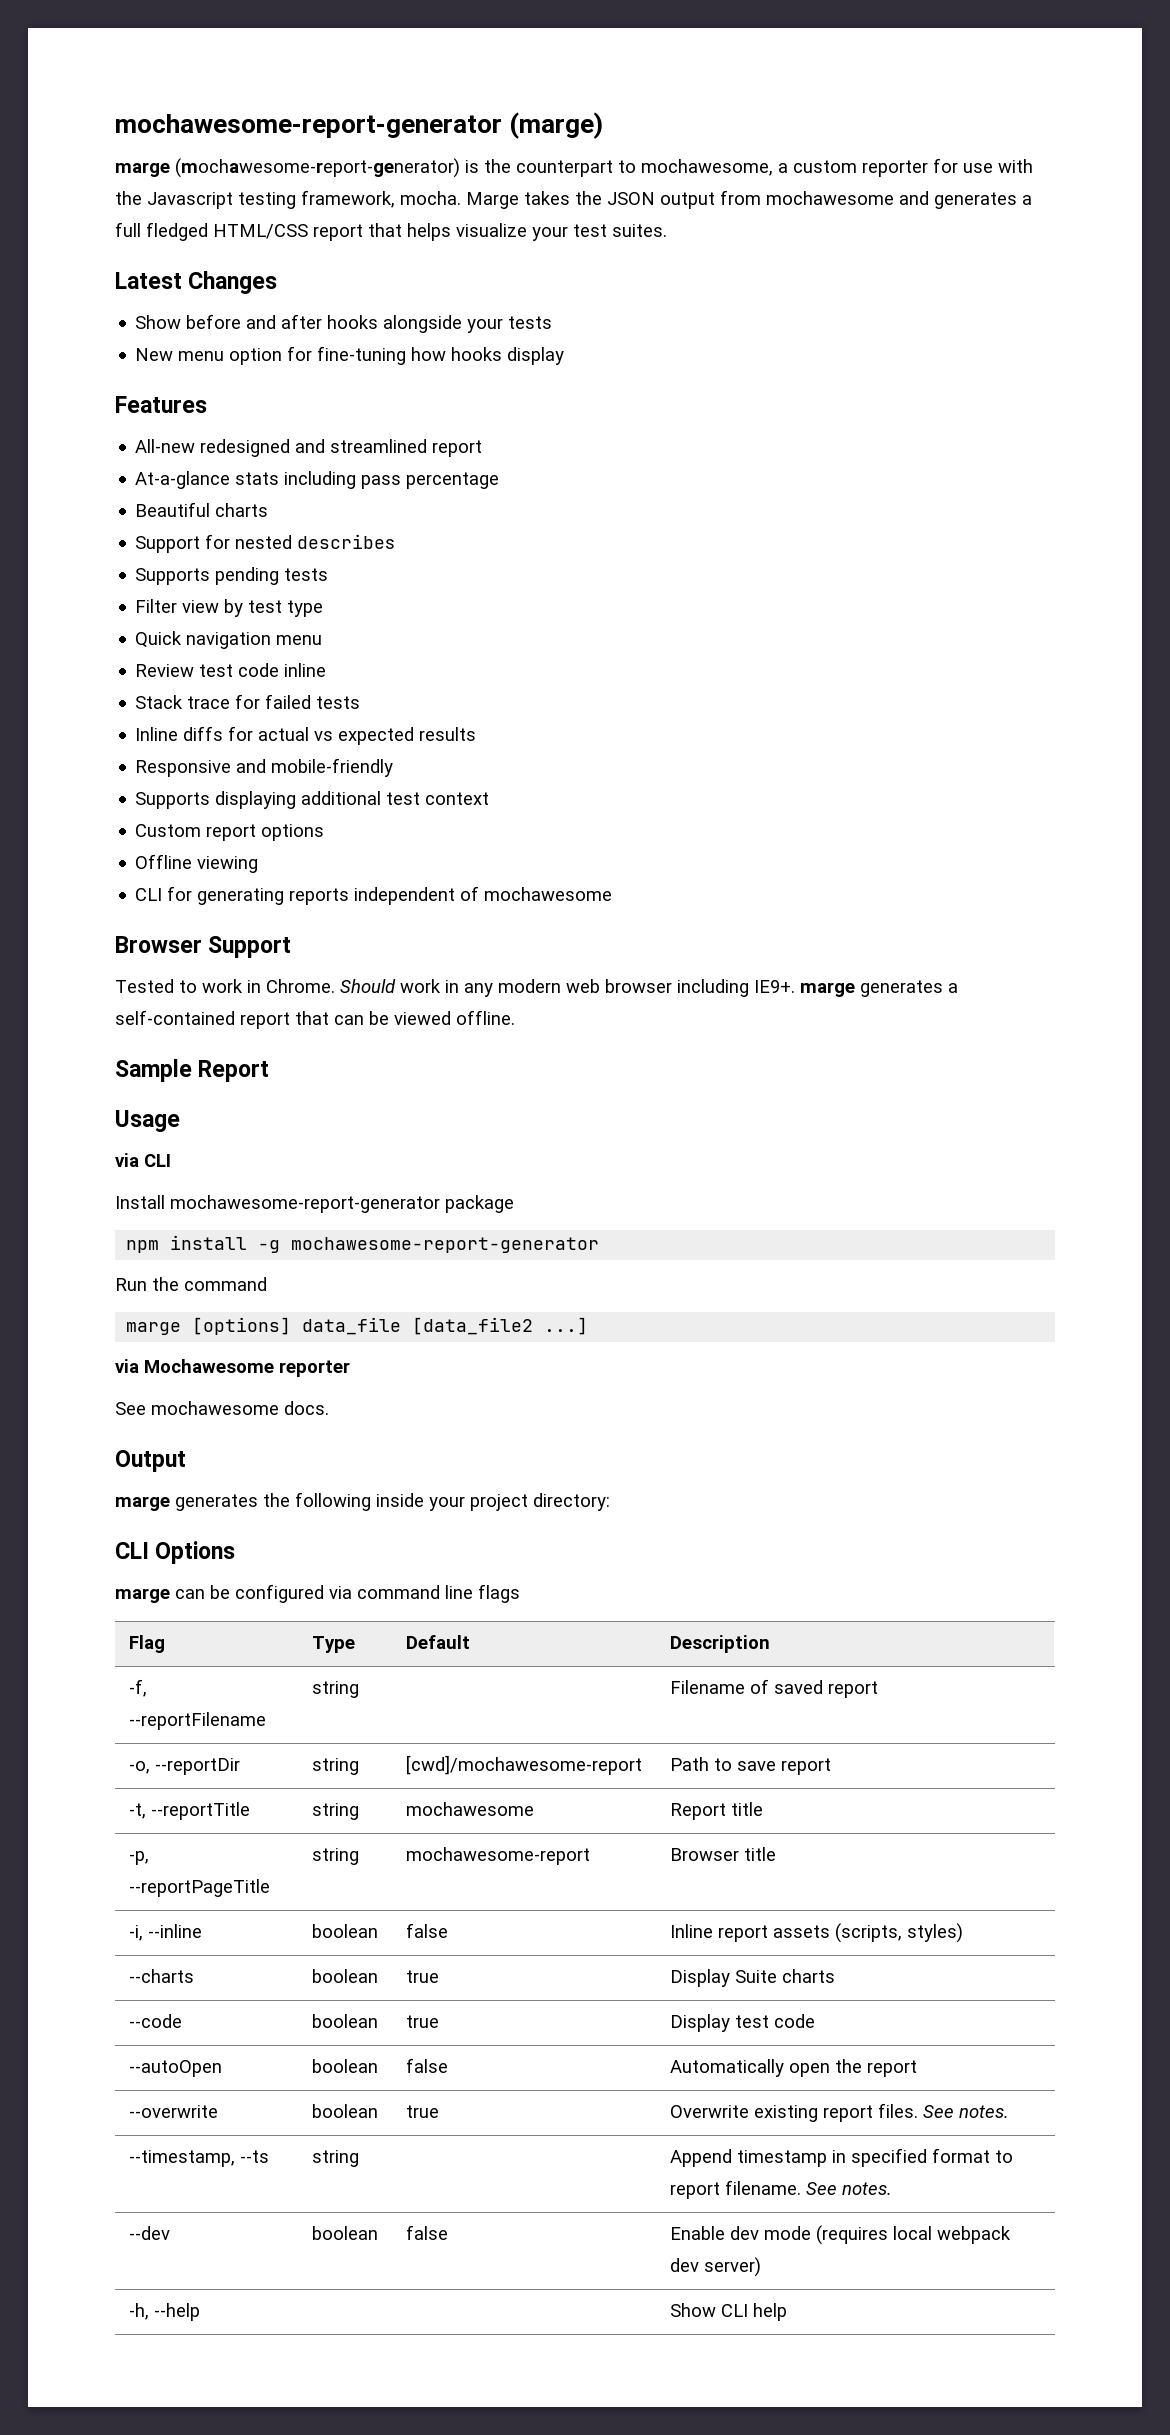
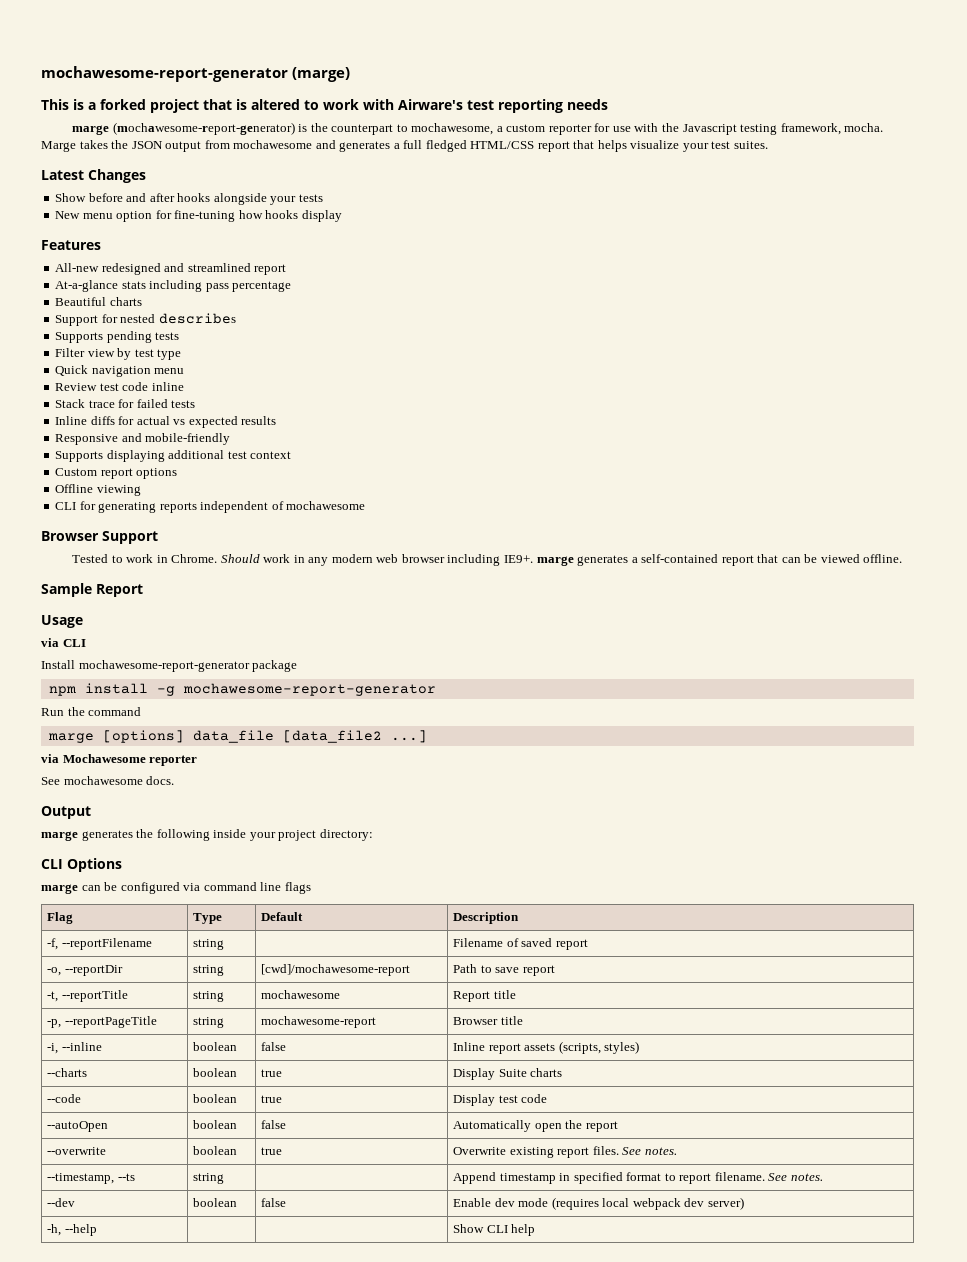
(604, 125) none -> [41,99,608,113] // This is a forked project that is altered to work with Airware's test reporting needs

